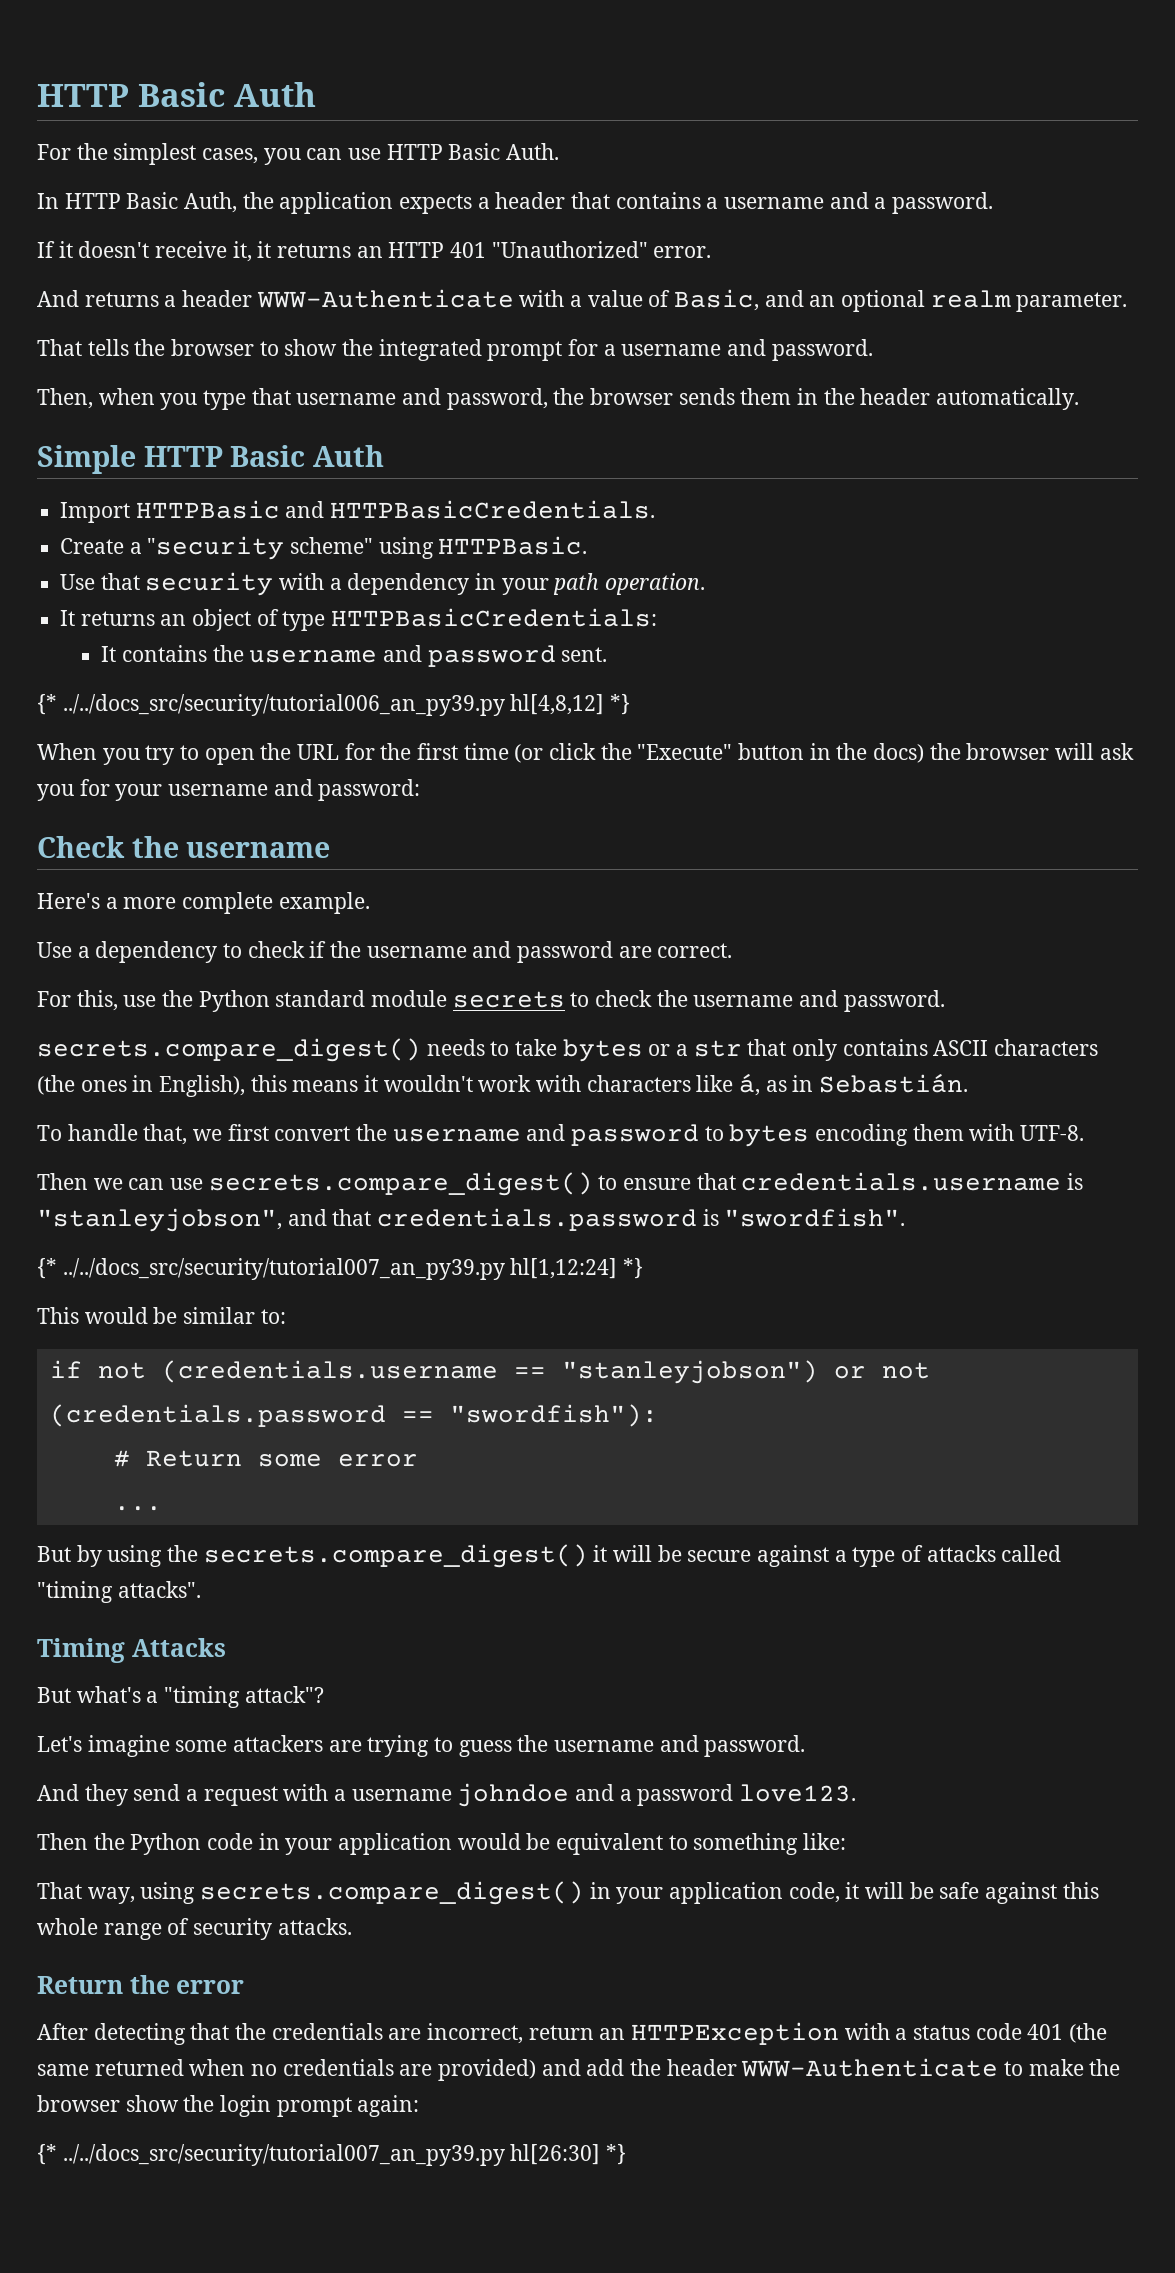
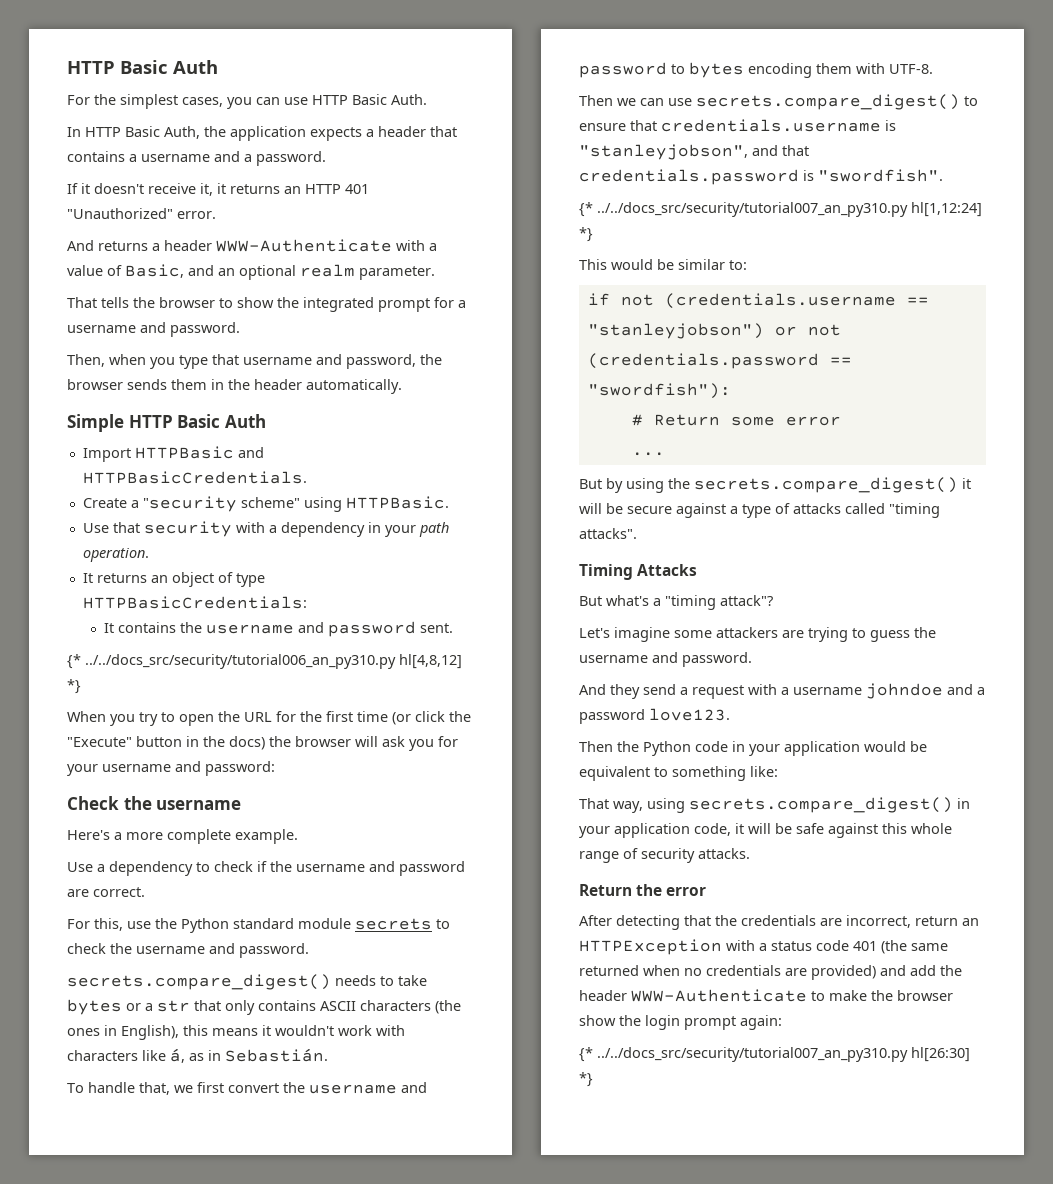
[62,694,505,716] ../../docs_src/security/tutorial006_an_py39.py -> [85,654,396,669] ../../docs_src/security/tutorial006_an_py310.py
[62,1258,505,1280] ../../docs_src/security/tutorial007_an_py39.py -> [597,202,908,217] ../../docs_src/security/tutorial007_an_py310.py
[62,2144,505,2166] ../../docs_src/security/tutorial007_an_py39.py -> [597,1047,908,1062] ../../docs_src/security/tutorial007_an_py310.py

